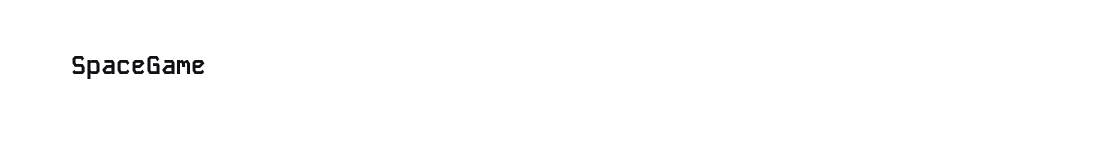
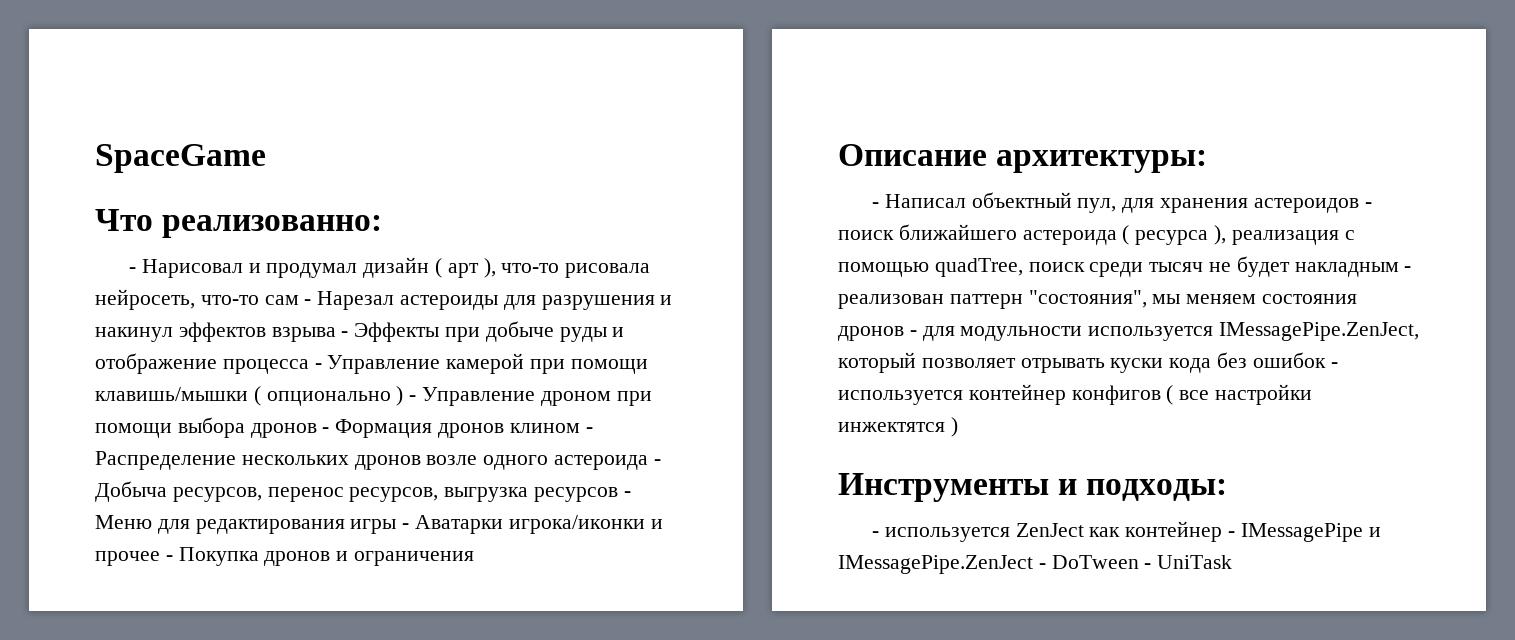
(206, 67) none -> [95,209,383,238] [128,257,651,278] [95,289,673,310] [95,321,625,342] [95,353,648,374] [95,386,652,406] [95,417,593,438] [95,451,661,470] [95,481,631,502] [95,515,663,534] [95,547,475,566] [838,144,1208,173] [871,192,1372,213] [838,224,1355,245] [838,256,1412,277] [838,290,1358,309] [838,322,1420,341] [838,352,1338,373] [838,384,1313,405] [838,417,958,437] [838,473,1228,502] [871,521,1381,542] [838,555,1233,574] // Что реализованно: // - Нарисовал и продумал дизайн ( арт ), что-то рисовала нейросеть, что-то сам - Нарезал астероиды для разрушения и накинул эффектов взрыва - Эффекты при добыче руды и отображение процесса - Управление камерой при помощи клавишь/мышки ( опционально ) - Управление дроном при помощи выбора дронов - Формация дронов клином - Распределение нескольких дронов возле одного астероида - Добыча ресурсов, перенос ресурсов, выгрузка ресурсов - Меню для редактирования игры - Аватарки игрока/иконки и прочее - Покупка дронов и ограничения // Описание архитектуры: // - Написал объектный пул, для хранения астероидов - поиск ближайшего астероида ( ресурса ), реализация с помощью quadTree, поиск среди тысяч не будет накладным - реализован паттерн "состояния", мы меняем состояния дронов - для модульности используется IMessagePipe.ZenJect, который позволяет отрывать куски кода без ошибок - используется контейнер конфигов ( все настройки инжектятся ) // Инструменты и подходы: // - используется ZenJect как контейнер - IMessagePipe и IMessagePipe.ZenJect - DoTween - UniTask

